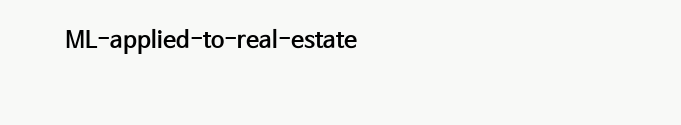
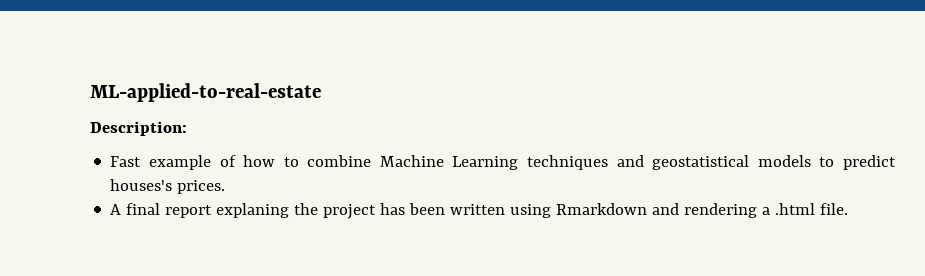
(357, 41) none -> [90,121,187,136] [110,155,896,170] [110,179,226,194] [110,203,849,219] // Description: // Fast example of how to combine Machine Learning techniques and geostatistical models to predict houses's prices. // A final report explaning the project has been written using Rmarkdown and rendering a .html file.

